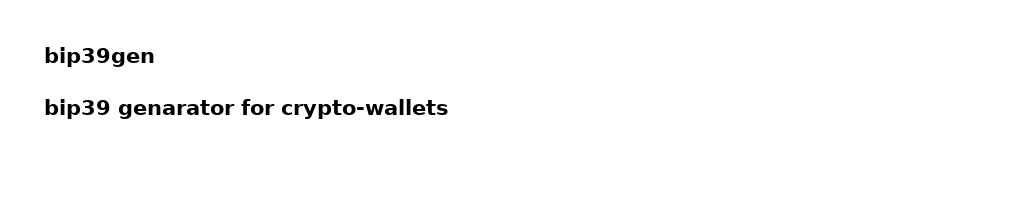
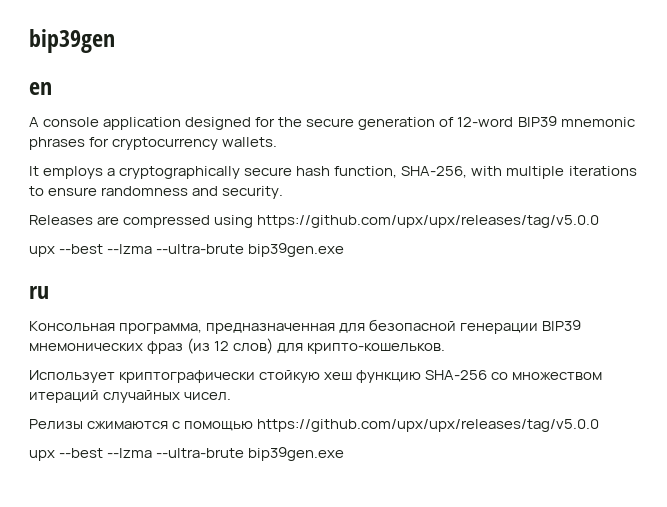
[44,99,449,119] bip39 genarator for crypto-wallets -> [29,82,52,95] [29,116,635,130] [29,137,278,150] [29,166,637,179] [29,186,284,199] [29,215,600,228] [29,243,345,257] [29,286,49,299] [29,319,582,334] [29,338,446,354] [29,370,603,383] [29,390,232,403] [29,419,600,432] [29,447,345,461] en // A console application designed for the secure generation of 12-word BIP39 mnemonic phrases for cryptocurrency wallets. // It employs a cryptographically secure hash function, SHA-256, with multiple iterations to ensure randomness and security. // Releases are compressed using https://github.com/upx/upx/releases/tag/v5.0.0 // upx --best --lzma --ultra-brute bip39gen.exe // ru // Консольная программа, предназначенная для безопасной генерации BIP39 мнемонических фраз (из 12 слов) для крипто-кошельков. // Использует криптографически стойкую хеш функцию SHA-256 со множеством итераций случайных чисел. // Релизы сжимаются с помощью https://github.com/upx/upx/releases/tag/v5.0.0 // upx --best --lzma --ultra-brute bip39gen.exe

